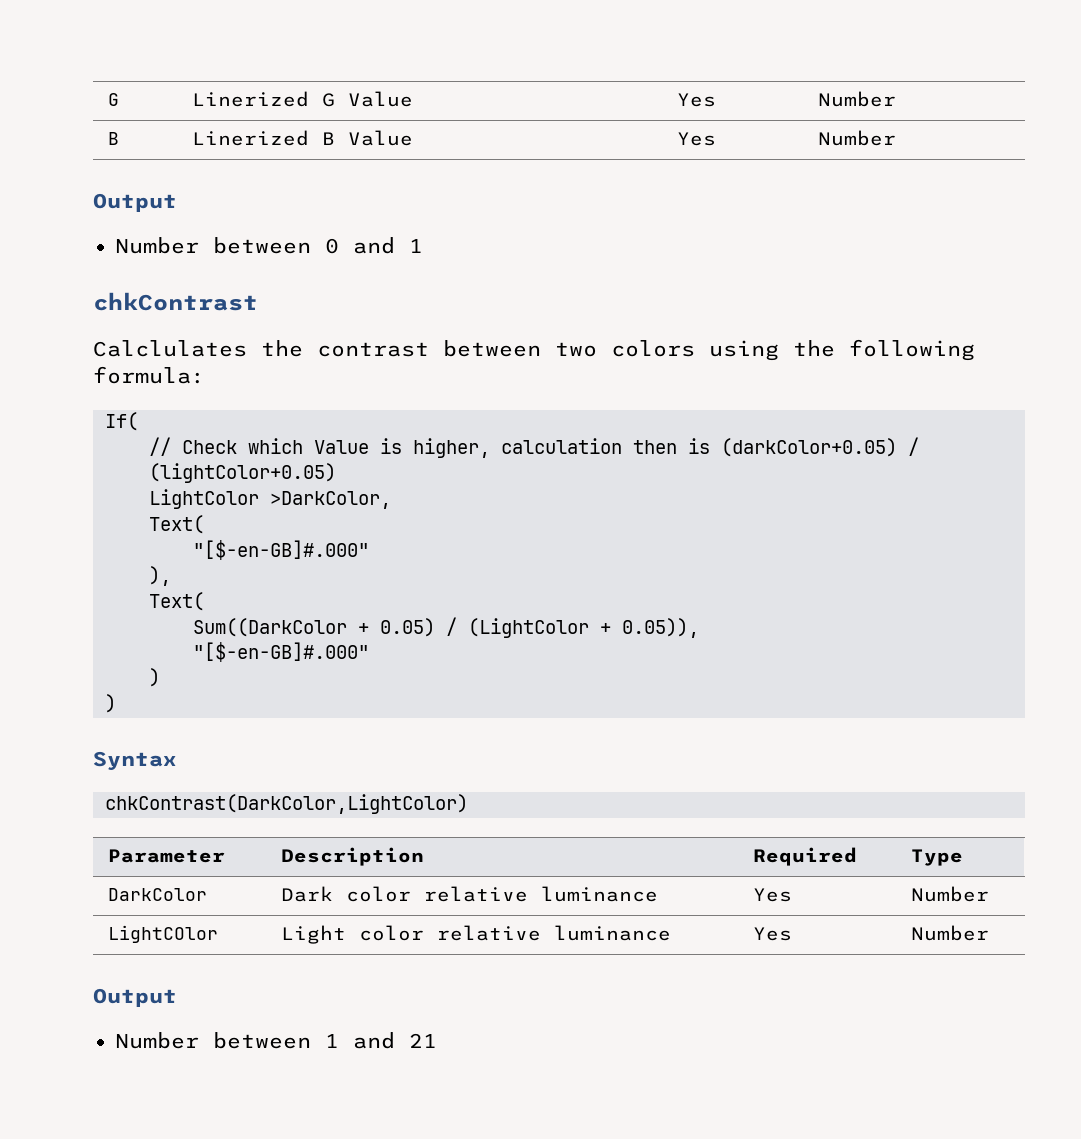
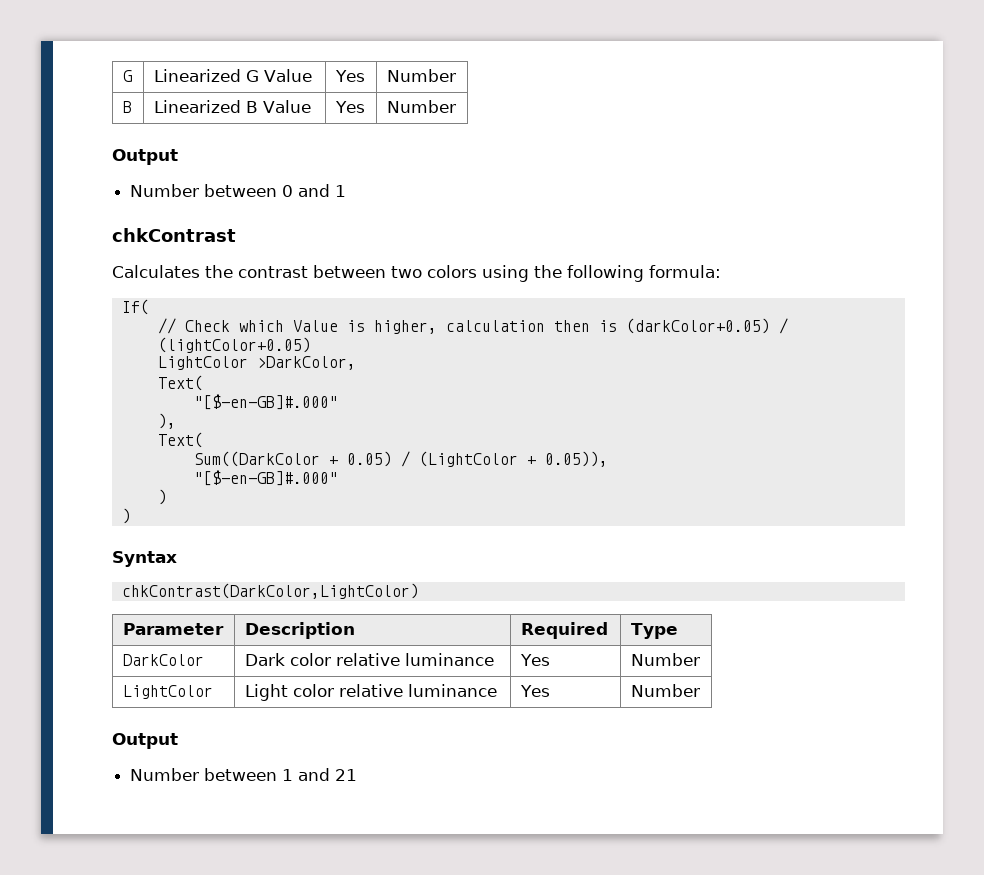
[191,91,309,107] Linerized -> [153,69,241,82] Linearized
[191,130,309,146] Linerized -> [153,100,241,113] Linearized
[93,340,247,357] Calclulates -> [112,265,200,278] Calculates
[107,925,218,943] LightCOlor -> [122,685,213,699] LightColor

